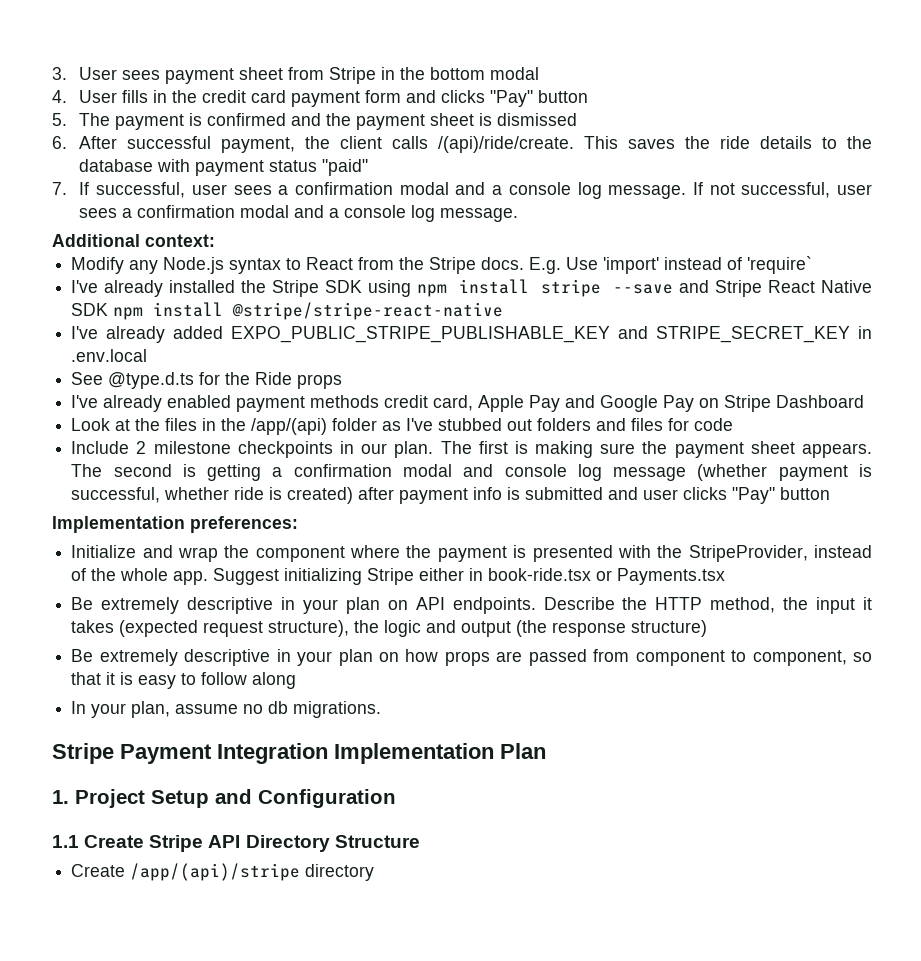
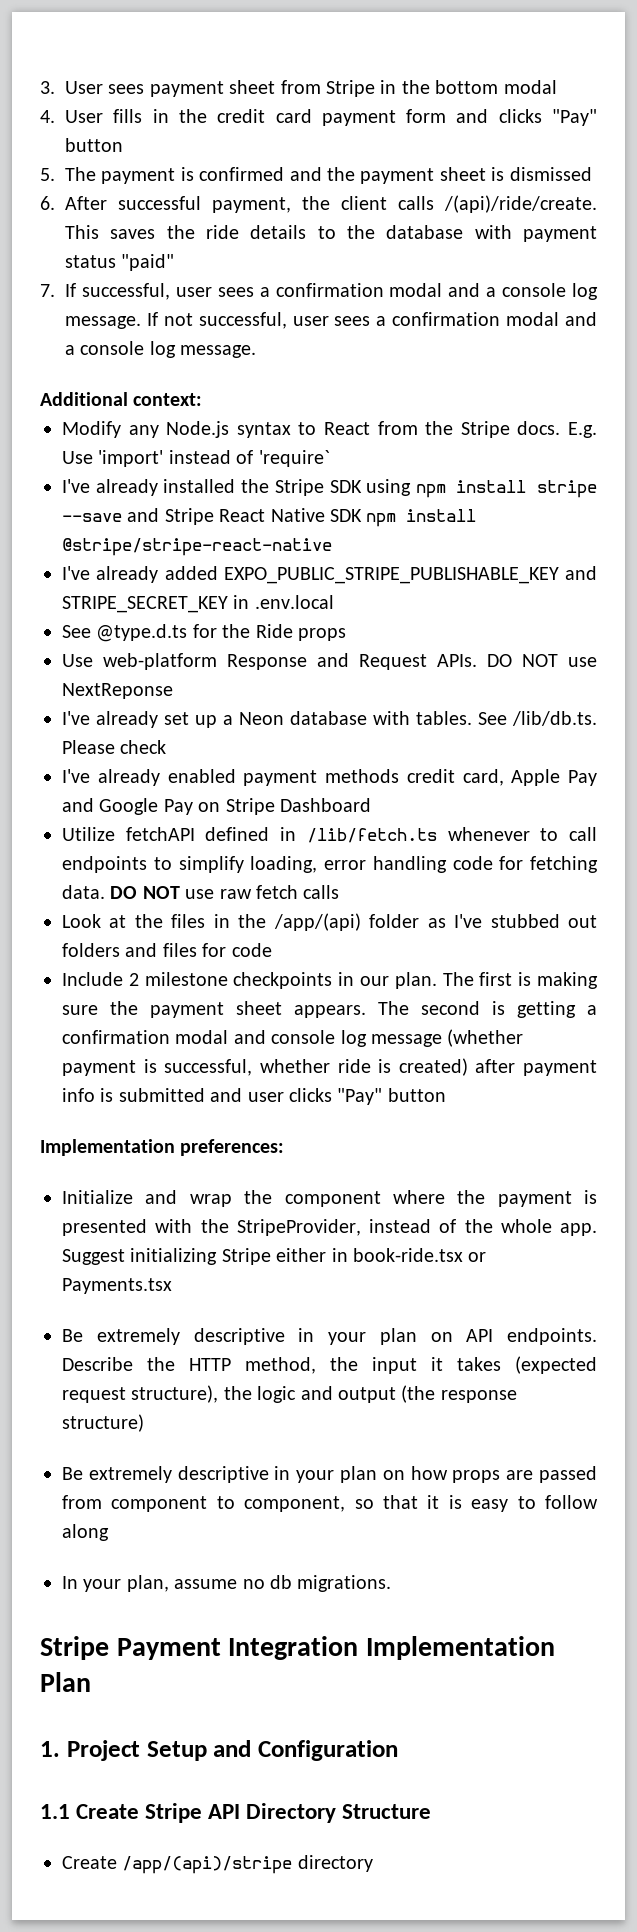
(343, 381) none -> [62,653,597,670] [62,683,173,699] [62,711,597,728] [62,740,167,754] // Use web-platform Response and Request APIs. DO NOT use NextReponse // I've already set up a Neon database with tables. See /lib/db.ts. Please check
(865, 401) none -> [62,827,597,843] [62,856,598,873] [62,885,340,899] // Utilize fetchAPI defined in /lib/fetch.ts whenever to call endpoints to simplify loading, error handling code for fetching data. DO NOT use raw fetch calls

